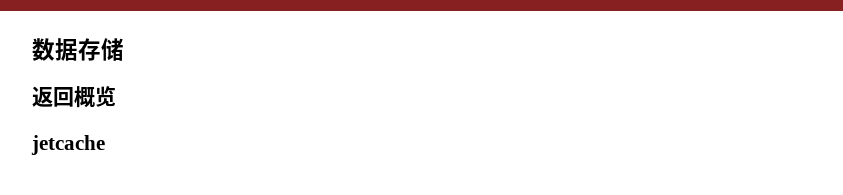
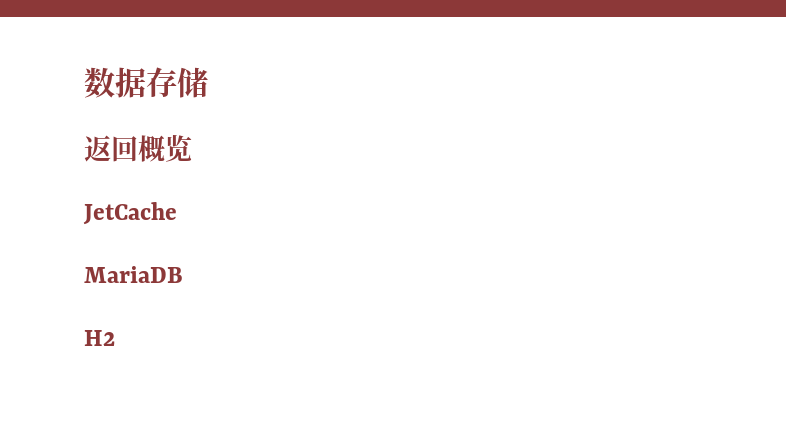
[31,135,105,155] jetcache -> [83,202,177,225] [84,266,183,283] [84,330,115,346] JetCache // MariaDB // H2

